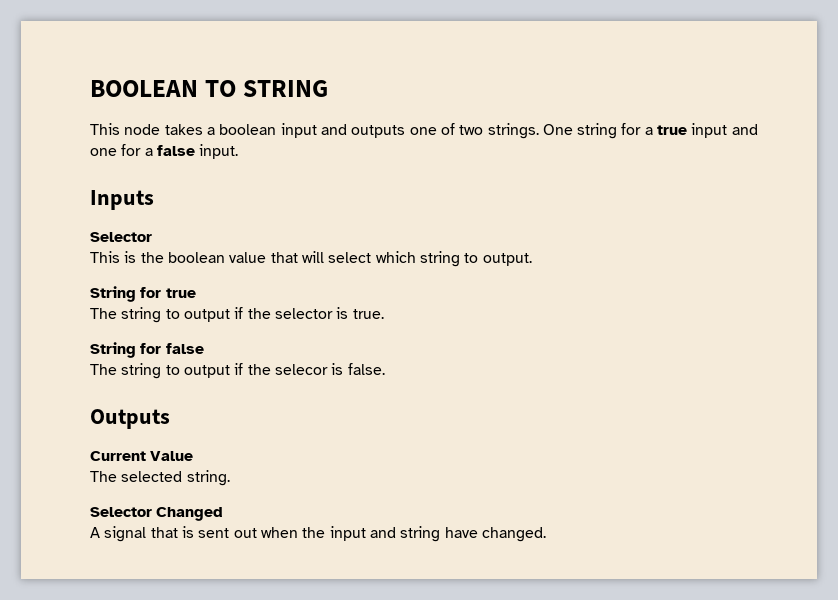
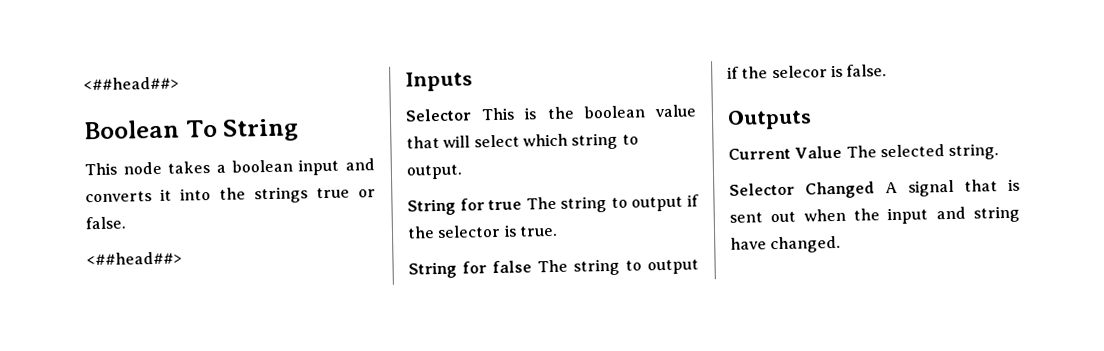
[90,80,328,97] BOOLEAN TO STRING -> [83,76,179,91] [83,118,300,142] <##head##> // Boolean To String
[351,123,758,139] [90,144,239,159] outputs one of two strings. One string for a true input and one for a false input. -> [85,186,376,204] [85,216,126,230] [86,251,182,266] converts it into the strings true or false. // <##head##>
(152, 237) // -> (472, 115) none
(196, 293) // -> (523, 205) none
(204, 348) // -> (532, 267) none
(194, 456) // -> (843, 152) none
(224, 514) // -> (875, 190) none

